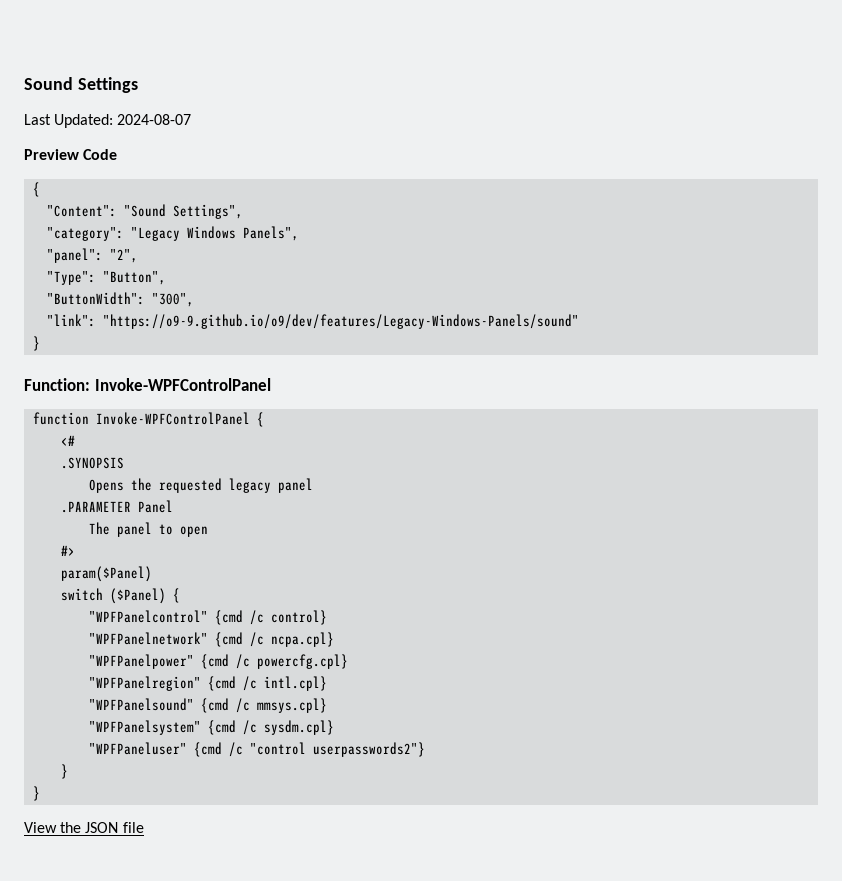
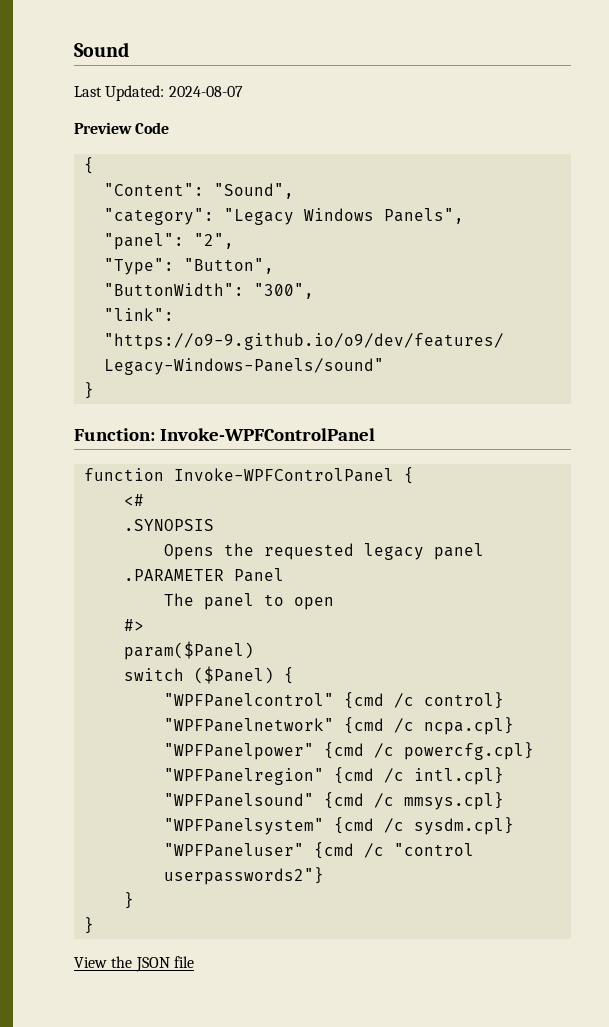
[77,77,138,93] Settings -> (129, 49) none
[124,204,244,219] "Sound Settings", -> [213,183,294,199] "Sound",

